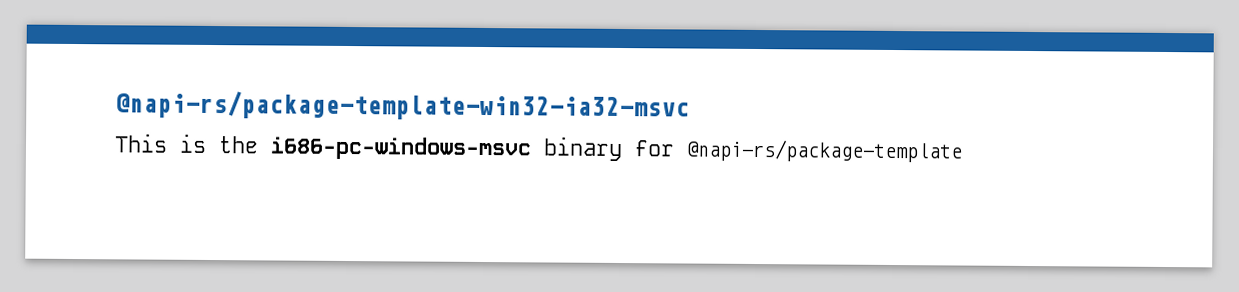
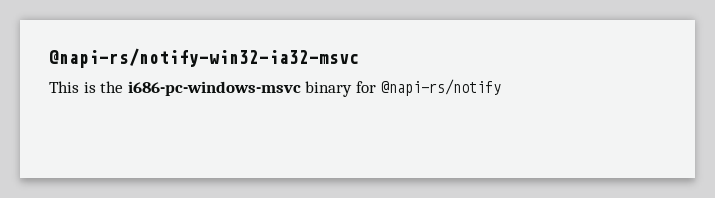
[115,90,690,122] @napi-rs/package-template-win32-ia32-msvc -> [49,48,359,68] @napi-rs/notify-win32-ia32-msvc
[686,139,963,163] @napi-rs/package-template -> [380,79,501,96] @napi-rs/notify

